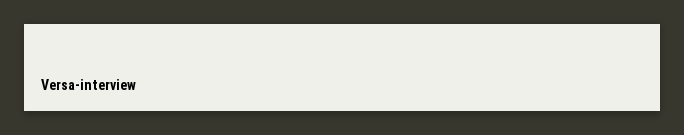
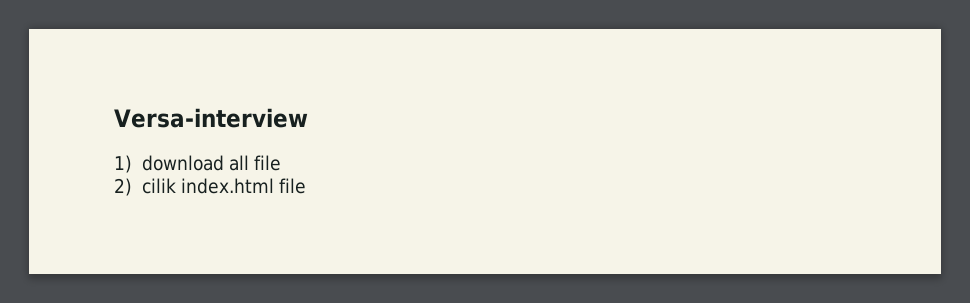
(136, 84) none -> [114,155,281,173] [114,178,306,196] // 1) download all file // 2) cilik index.html file

